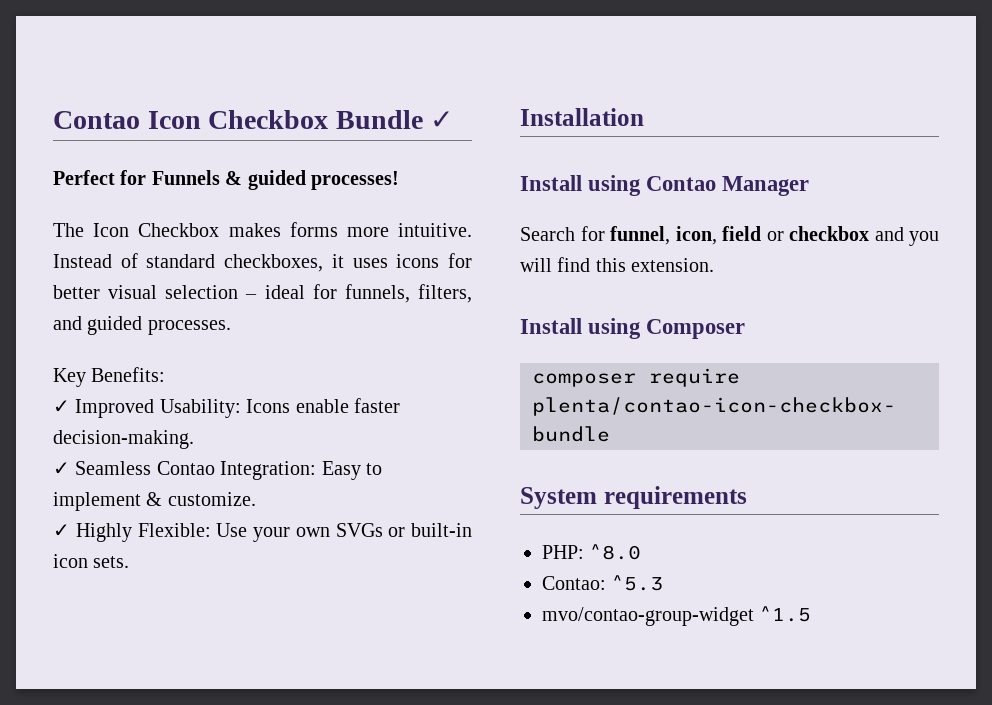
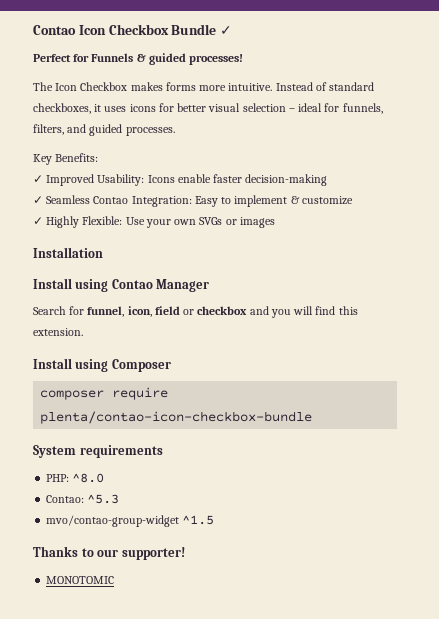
[53,430,194,449] decision-making. -> [245,174,328,186] decision-making
[167,492,256,506] customize. -> [301,196,353,205] customize
[411,523,472,537] [53,554,130,568] built-in icon sets. -> [239,217,275,228] images
(812, 614) none -> [33,546,185,560] [46,576,115,584] // Thanks to our supporter! // MONOTOMIC

